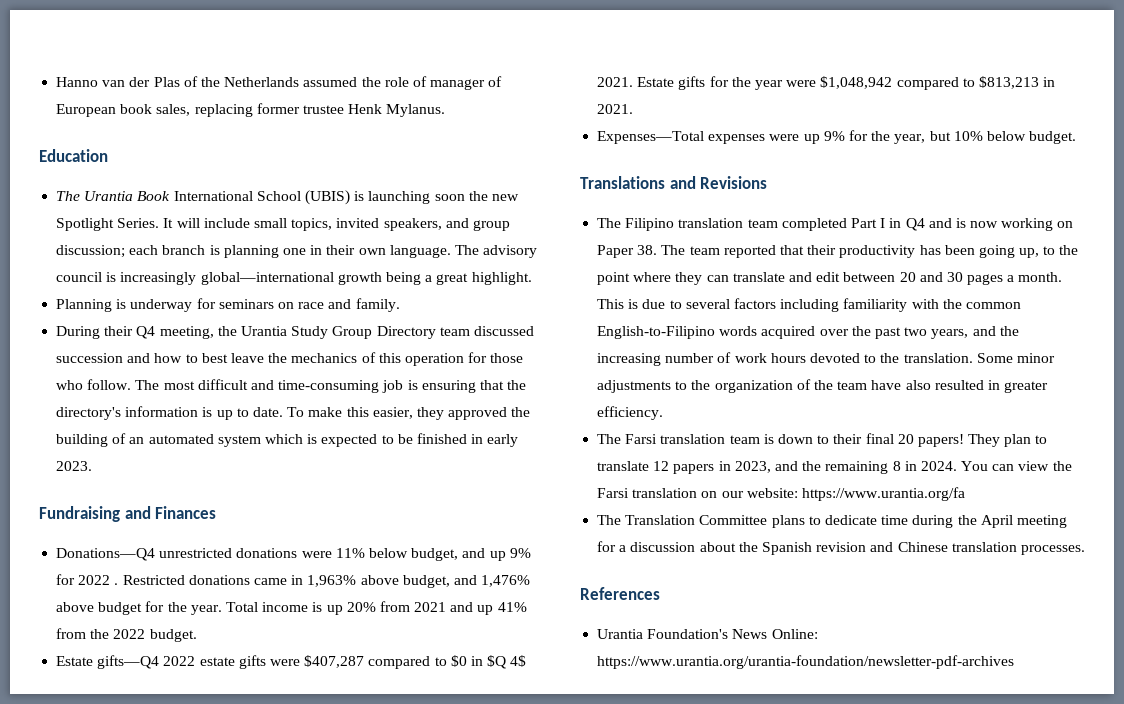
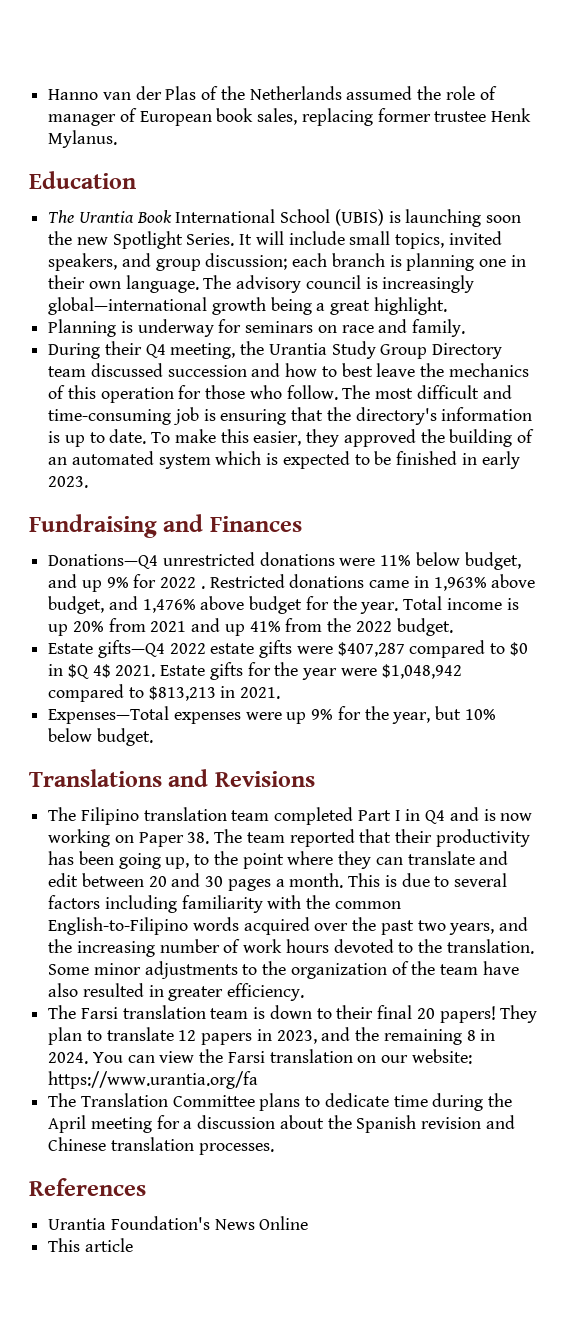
[771,629,818,639] [597,655,1015,669] Online: https://www.urantia.org/urantia-foundation/newsletter-pdf-archives -> [259,1216,309,1230] [48,1238,133,1252] Online // This article

